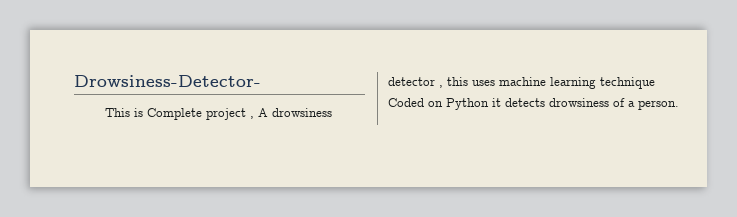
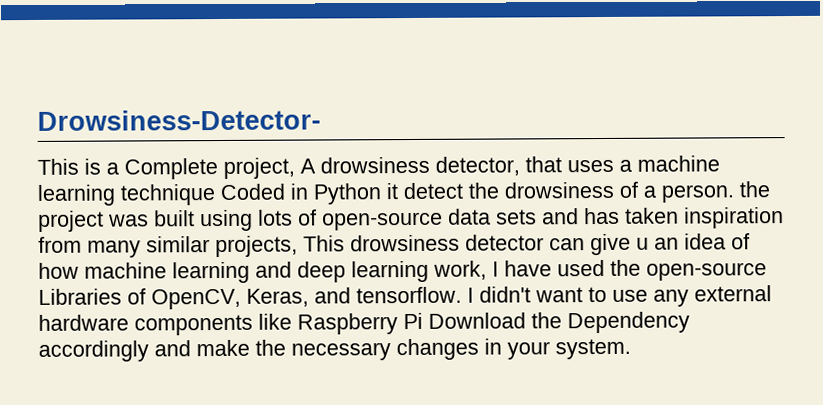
[146,108,332,120] [388,77,495,88] Complete project , A drowsiness detector , this uses -> [106,156,632,180] a Complete project, A drowsiness detector, that uses a
[428,101,443,107] on -> [290,183,308,200] in
[505,98,545,107] detects -> [403,182,499,200] detect the
(679, 105) none -> [739,181,770,198] [38,207,784,232] [38,233,750,258] [38,259,767,284] [38,285,772,310] [38,311,690,336] [38,338,631,362] the project was built using lots of open-source data sets and has taken inspiration from many similar projects, This drowsiness detector can give u an idea of how machine learning and deep learning work, I have used the open-source Libraries of OpenCV, Keras, and tensorflow. I didn't want to use any external hardware components like Raspberry Pi Download the Dependency accordingly and make the necessary changes in your system.

